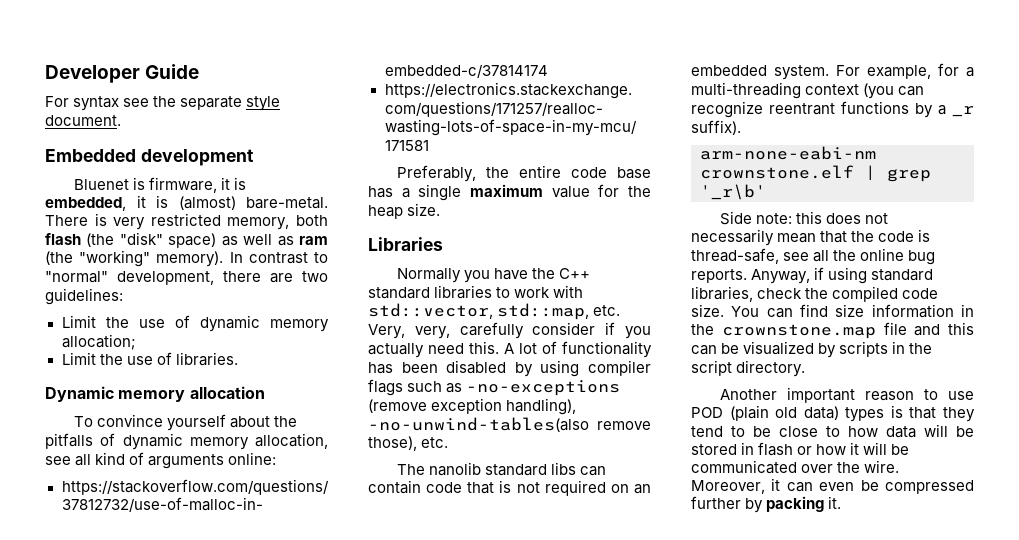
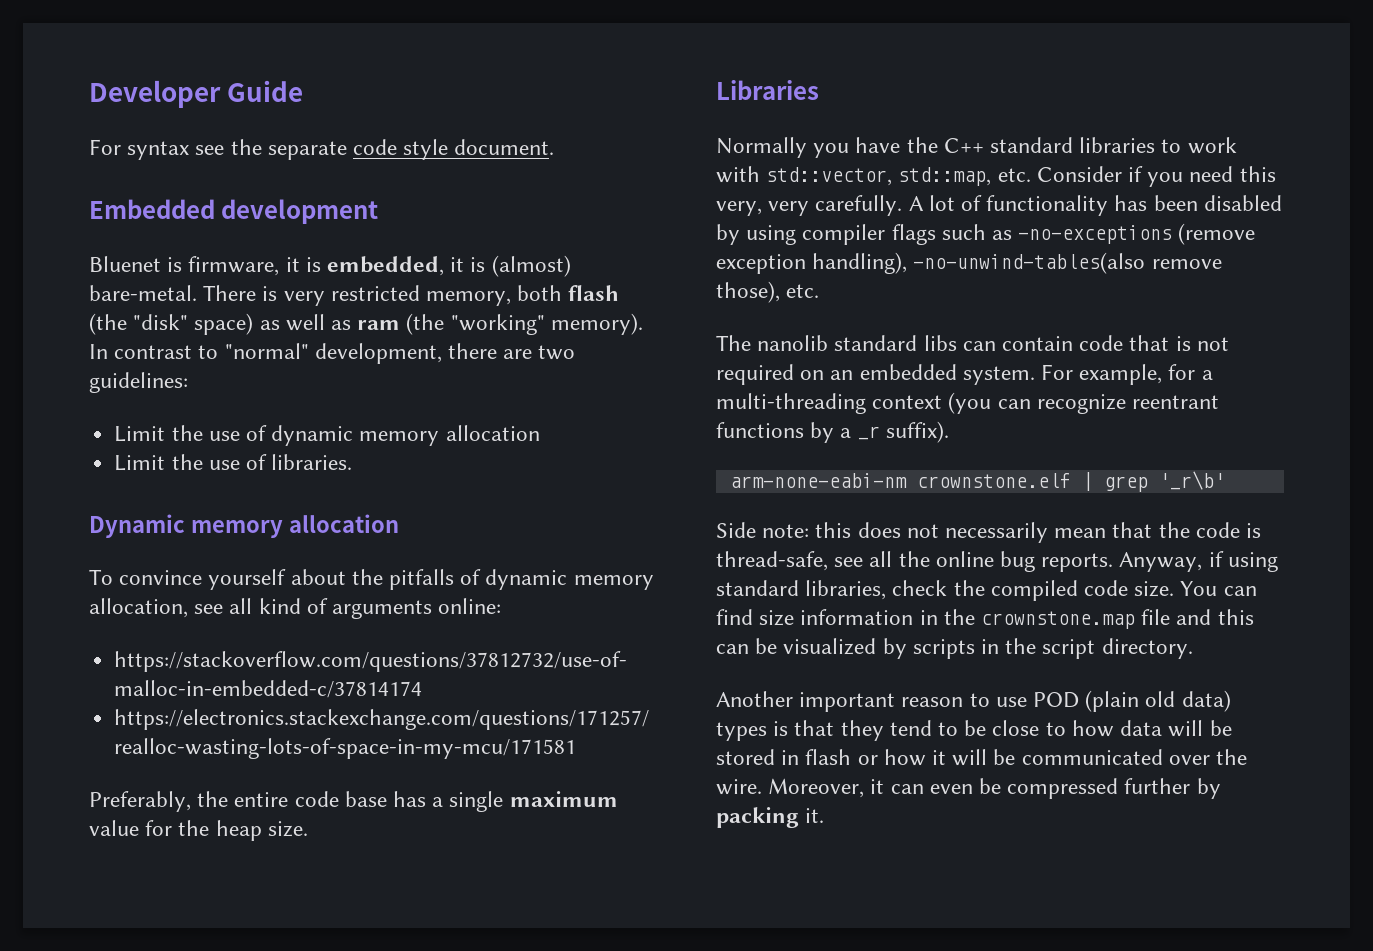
(243, 103) none -> [353,139,398,155] code
[61,334,136,350] allocation; -> [445,425,540,441] allocation
[368,322,651,339] [368,341,499,358] Very, very, carefully consider if you actually need this. -> [1036,166,1276,187] [716,195,903,216] Consider if you need this very, very carefully.

